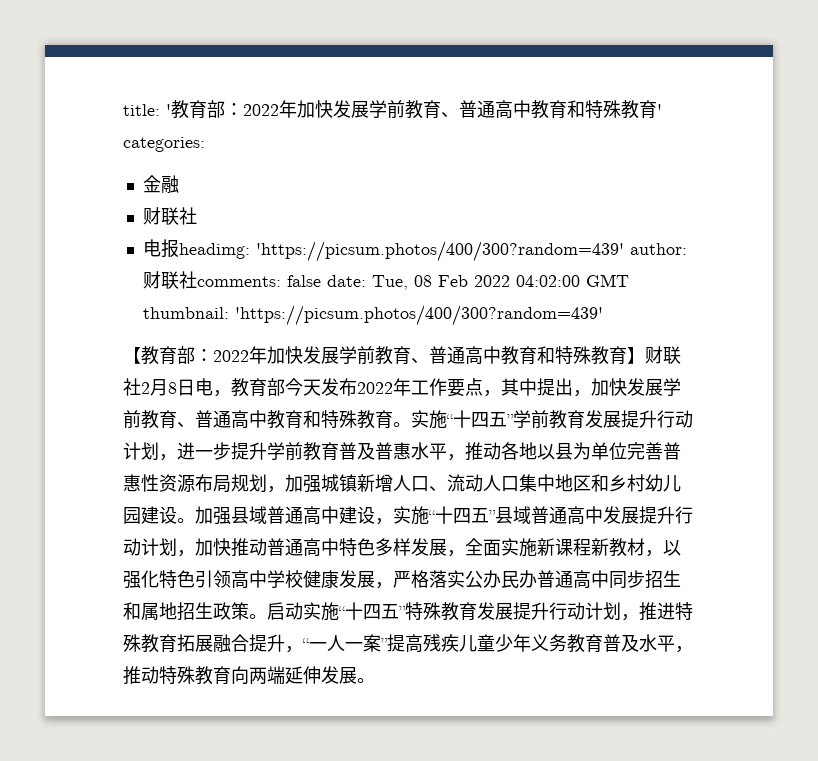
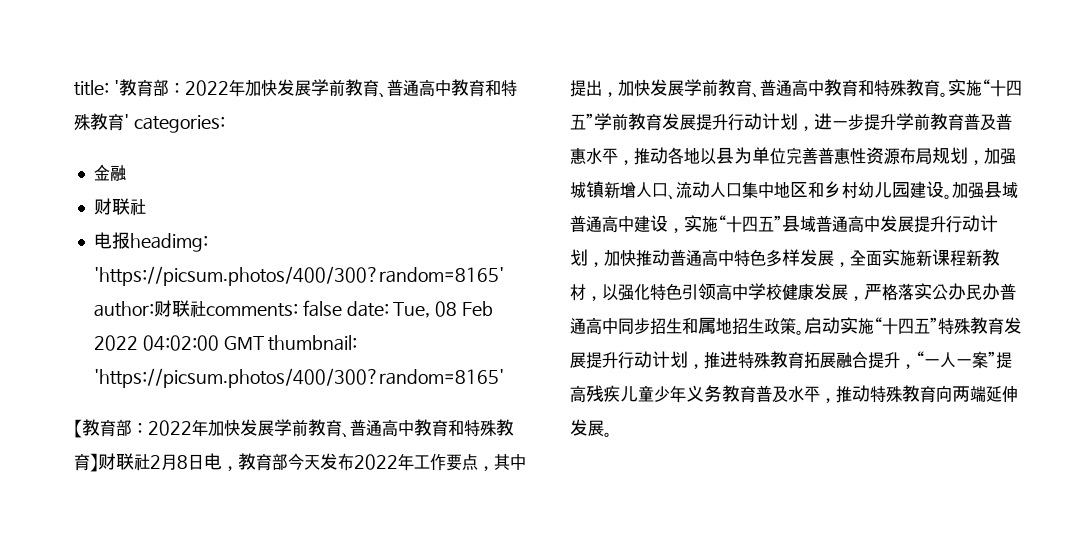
[255,241,624,262] 'https://picsum.photos/400/300?random=439' -> [93,266,504,286] 'https://picsum.photos/400/300?random=8165'
[234,305,603,326] 'https://picsum.photos/400/300?random=439' -> [93,368,504,388] 'https://picsum.photos/400/300?random=8165'

